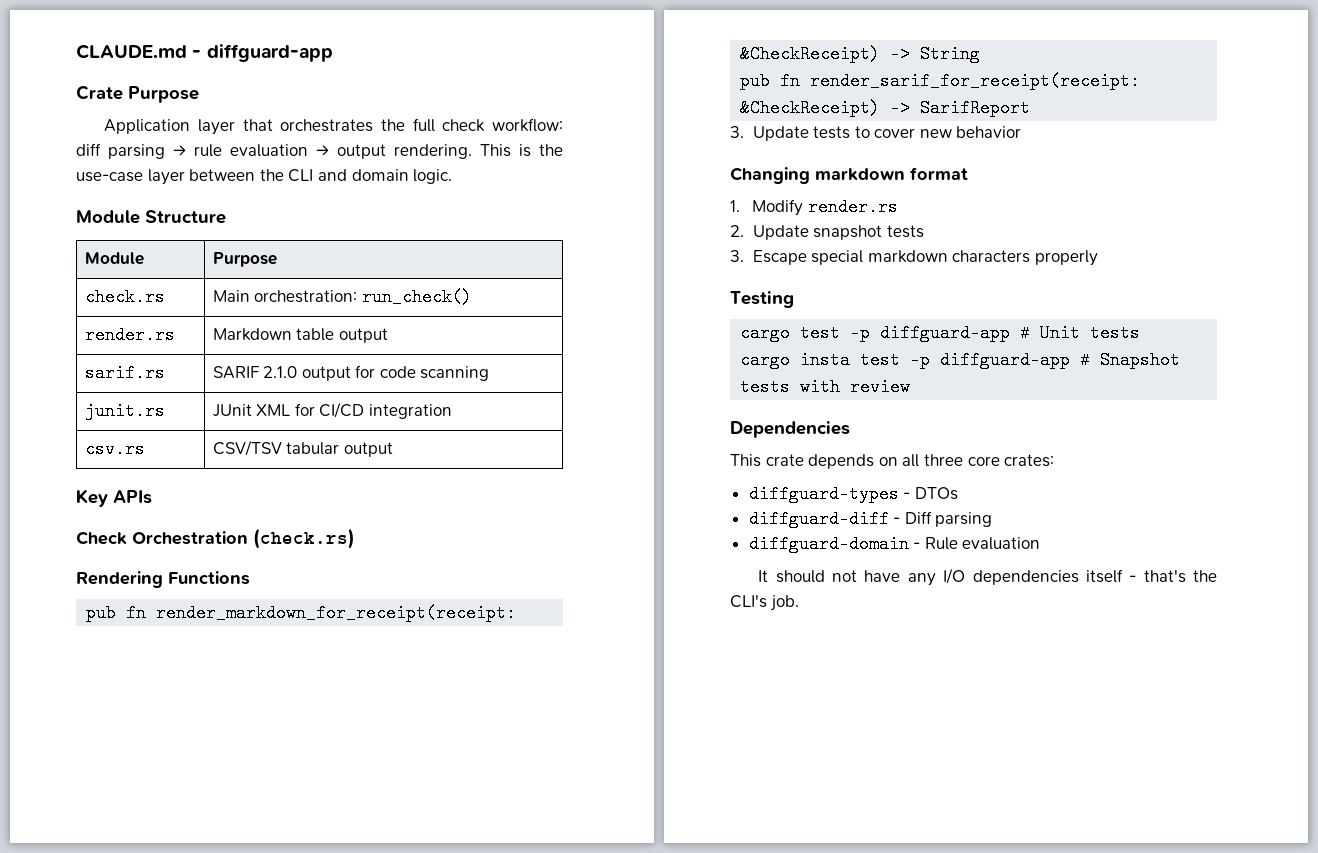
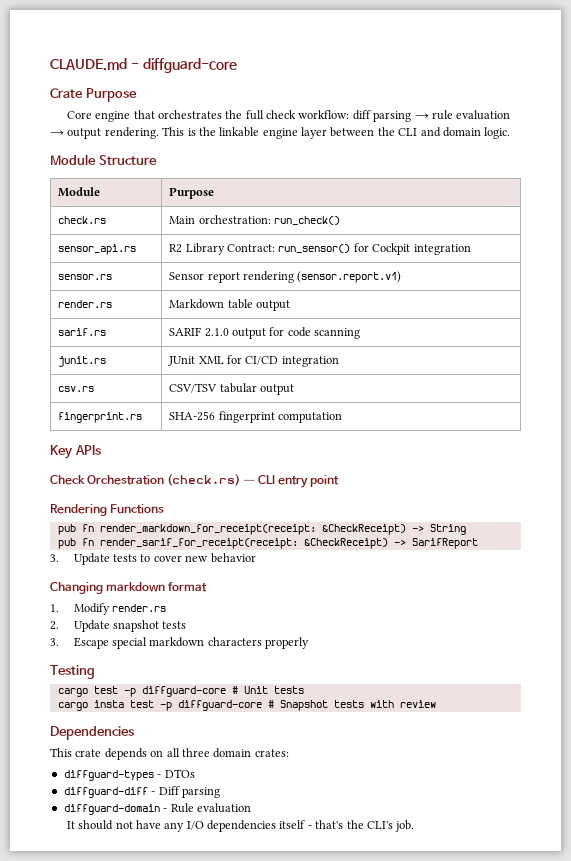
[206,44,333,62] diffguard-app -> [142,58,237,73] diffguard-core
[104,119,236,135] Application layer -> [66,111,131,122] Core engine
[76,172,143,182] use-case -> [219,127,298,139] linkable engine
(472, 297) none -> [58,244,137,255] [169,243,471,255] [58,274,113,280] [169,271,402,283] // sensor_api.rs | R2 Library Contract: run_sensor() for Cockpit integration // sensor.rs | Sensor report rendering (sensor.report.v1)
(393, 449) none -> [58,412,143,423] [169,411,343,423] // fingerprint.rs | SHA-256 fingerprint computation
(355, 538) none -> [243,475,340,488] — CLI entry point
[880,324,1011,342] diffguard-app -> [141,686,226,697] diffguard-core
[940,351,1071,369] diffguard-app -> [177,700,262,711] diffguard-core
[967,456,1000,466] core -> [213,748,252,758] domain

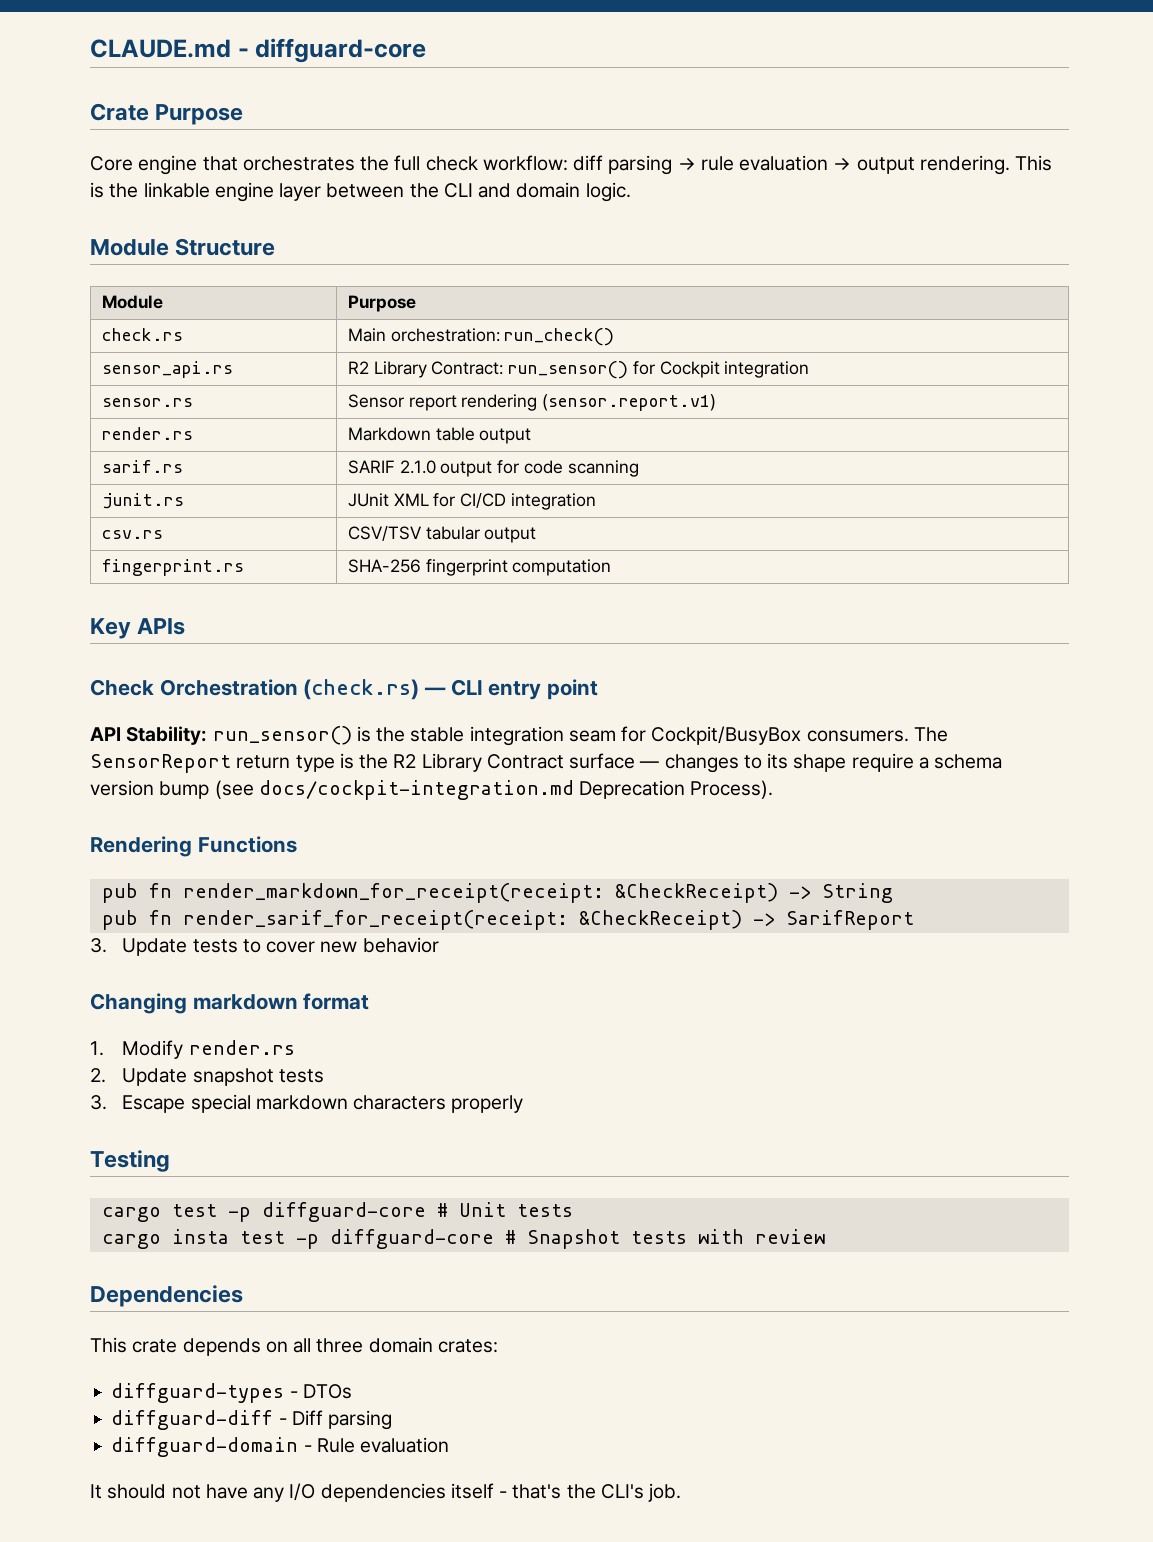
(340, 481) none -> [90,726,948,746] [90,753,1003,773] [90,780,774,800] // API Stability: run_sensor() is the stable integration seam for Cockpit/BusyBox consumers. The SensorReport return type is the R2 Library Contract surface — changes to its shape require a schema version bump (see docs/cockpit-integration.md Deprecation Process).

